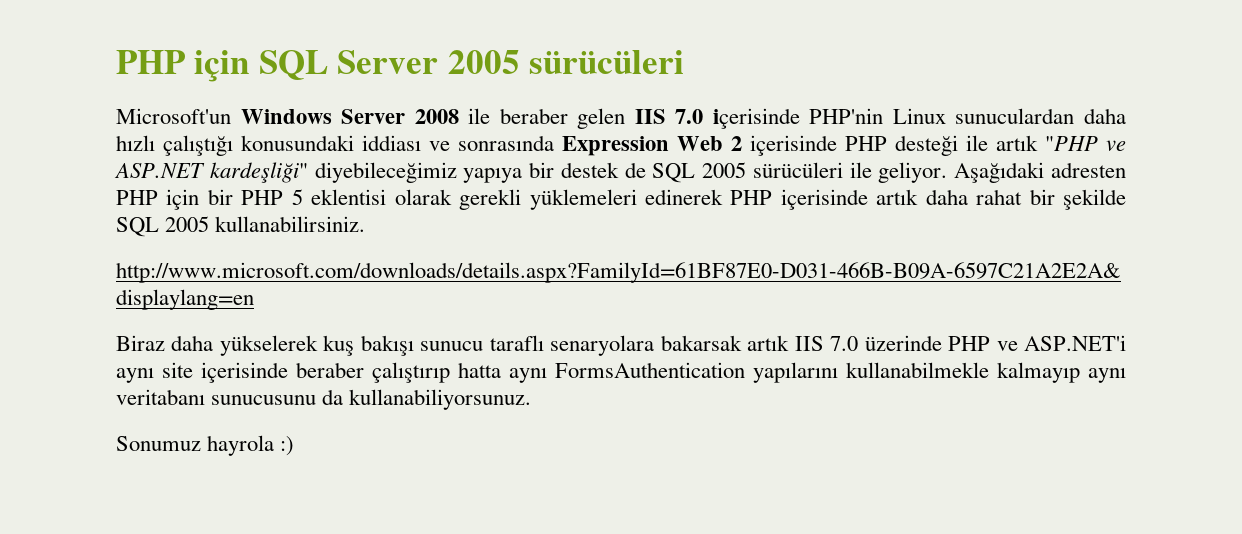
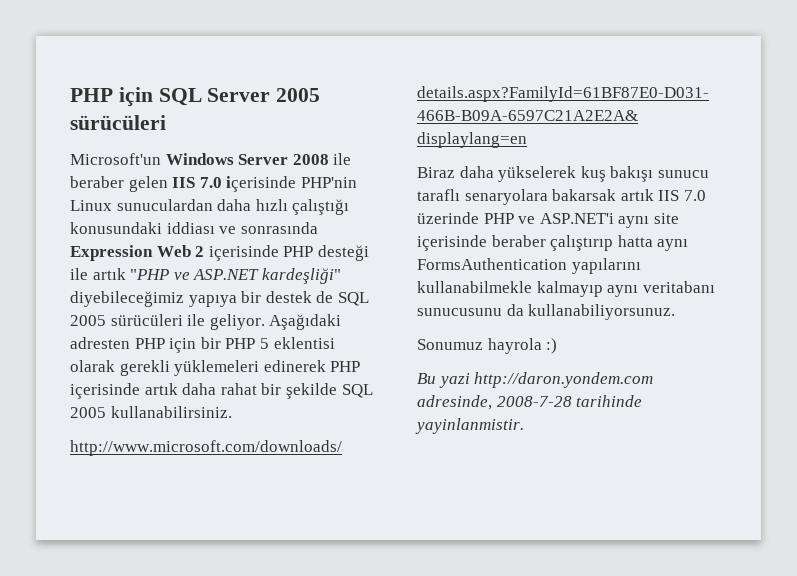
(295, 446) none -> [417,372,654,388] [417,395,643,410] [415,418,524,434] // Bu yazi http://daron.yondem.com adresinde, 2008-7-28 tarihinde yayinlanmistir.

